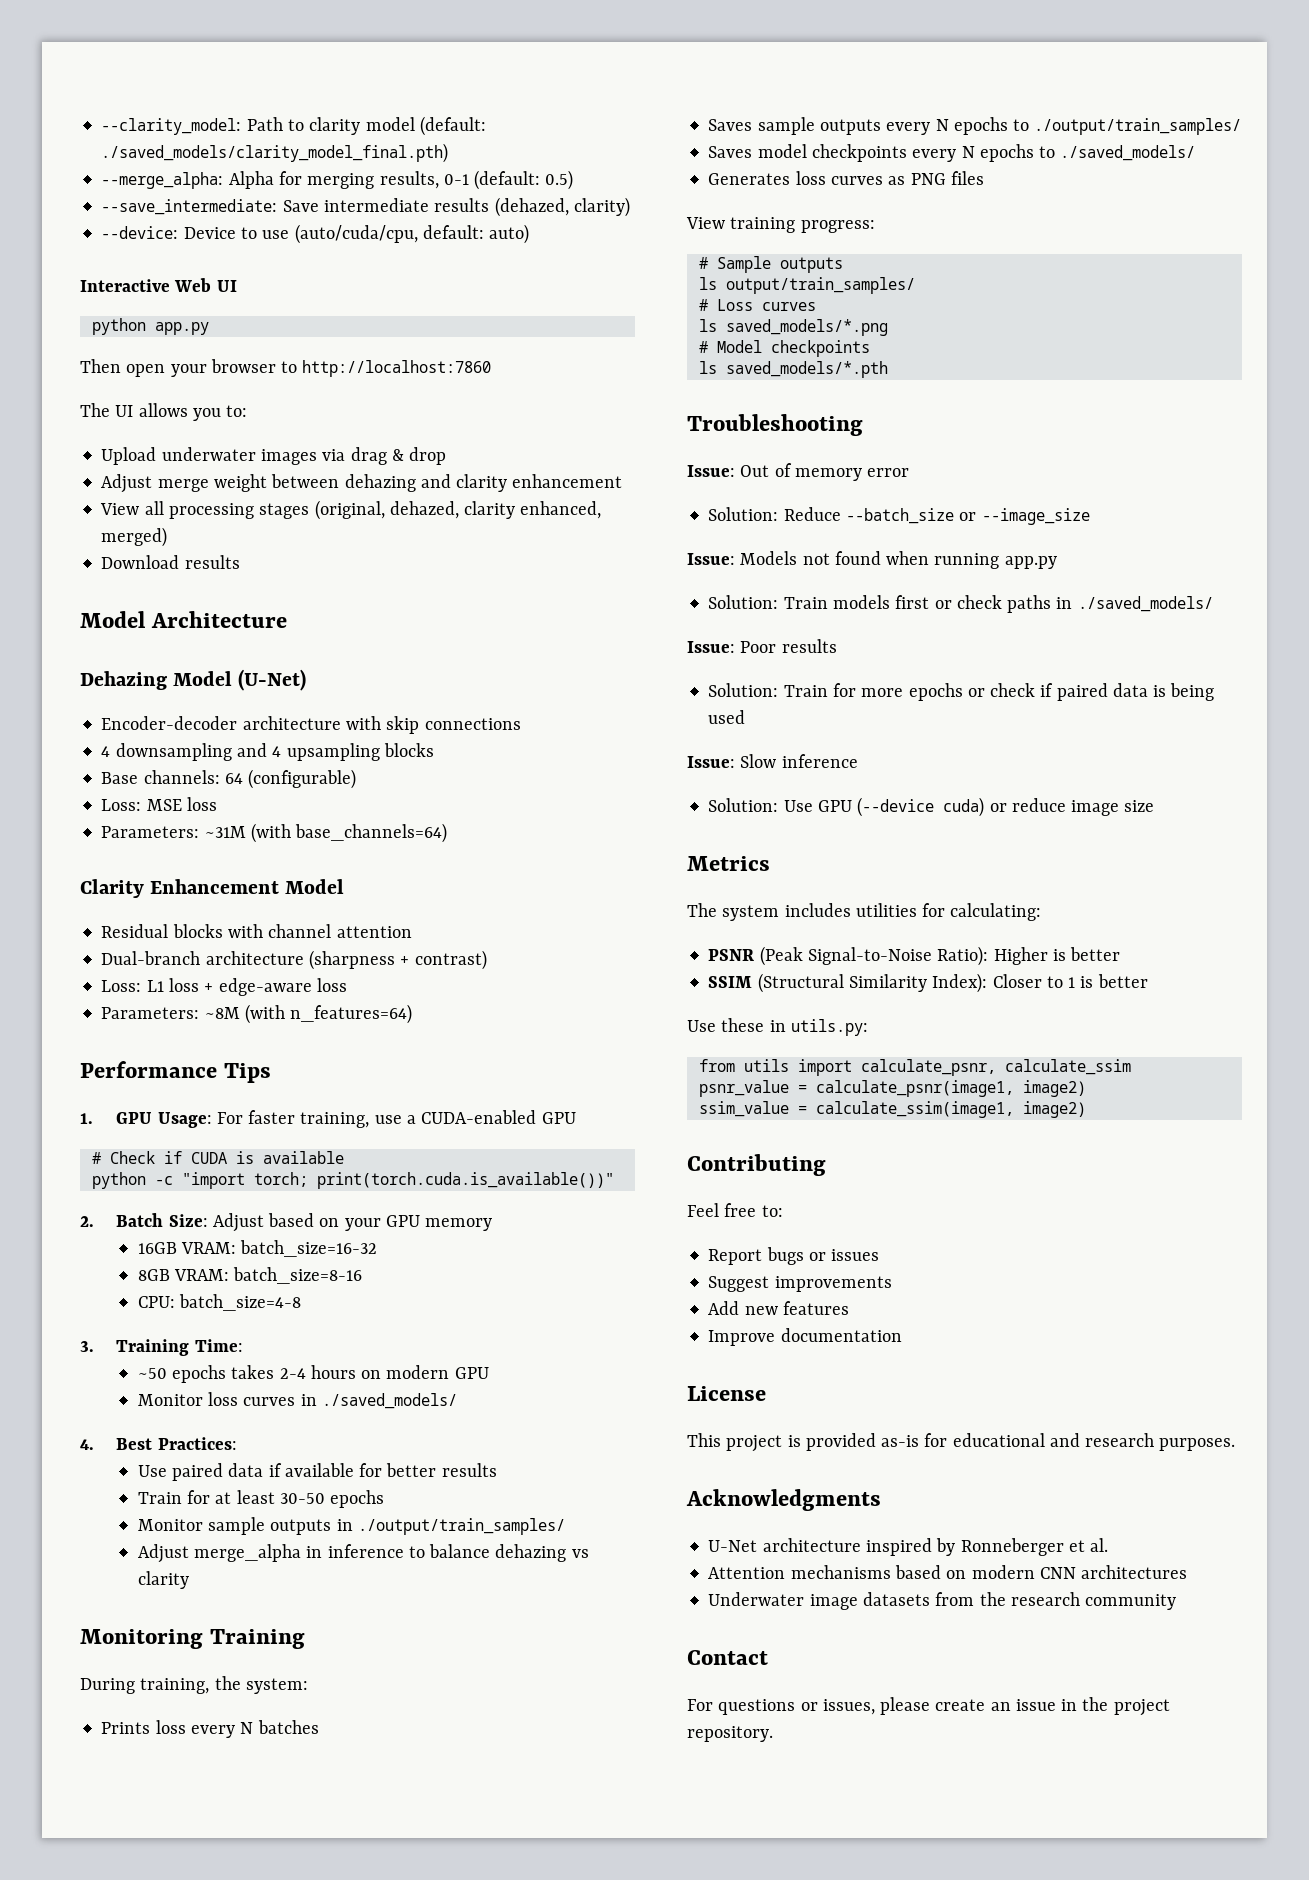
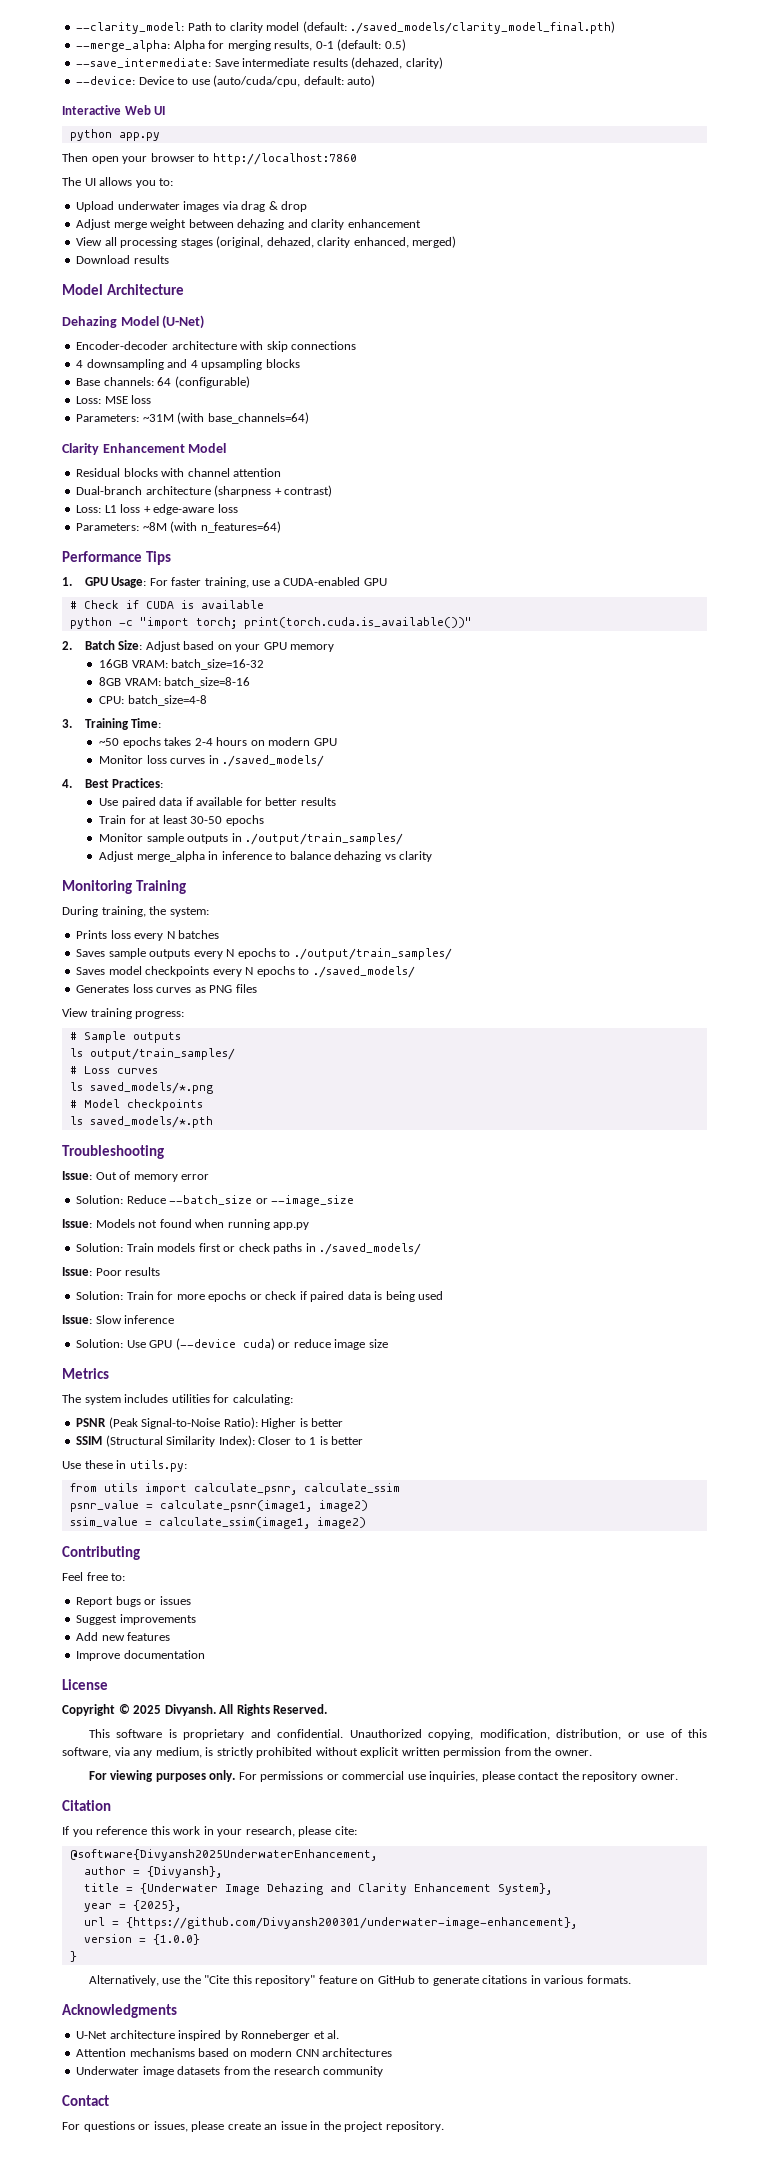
[687,1433,1236,1452] This project is provided as-is for educational and research purposes. -> [62,1704,328,1716] [88,1729,708,1740] [62,1747,592,1758] [88,1770,678,1782] [62,1800,111,1811] [62,1826,357,1837] [69,1849,377,1861] [83,1866,222,1878] [83,1883,552,1895] [83,1900,181,1912] [83,1917,577,1929] [83,1934,200,1945] [69,1951,77,1962] [88,1975,631,1986] Copyright © 2025 Divyansh. All Rights Reserved. // This software is proprietary and confidential. Unauthorized copying, modification, distribution, or use of this software, via any medium, is strictly prohibited without explicit written permission from the owner. // For viewing purposes only. For permissions or commercial use inquiries, please contact the repository owner. // Citation // If you reference this work in your research, please cite: // @software{Divyansh2025UnderwaterEnhancement, // author = {Divyansh}, // title = {Underwater Image Dehazing and Clarity Enhancement System}, // year = {2025}, // url = {https://github.com/Divyansh200301/underwater-image-enhancement}, // version = {1.0.0} // } // Alternatively, use the "Cite this repository" feature on GitHub to generate citations in various formats.

